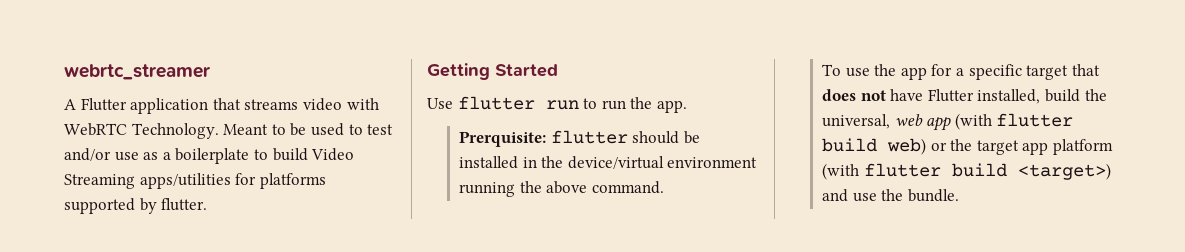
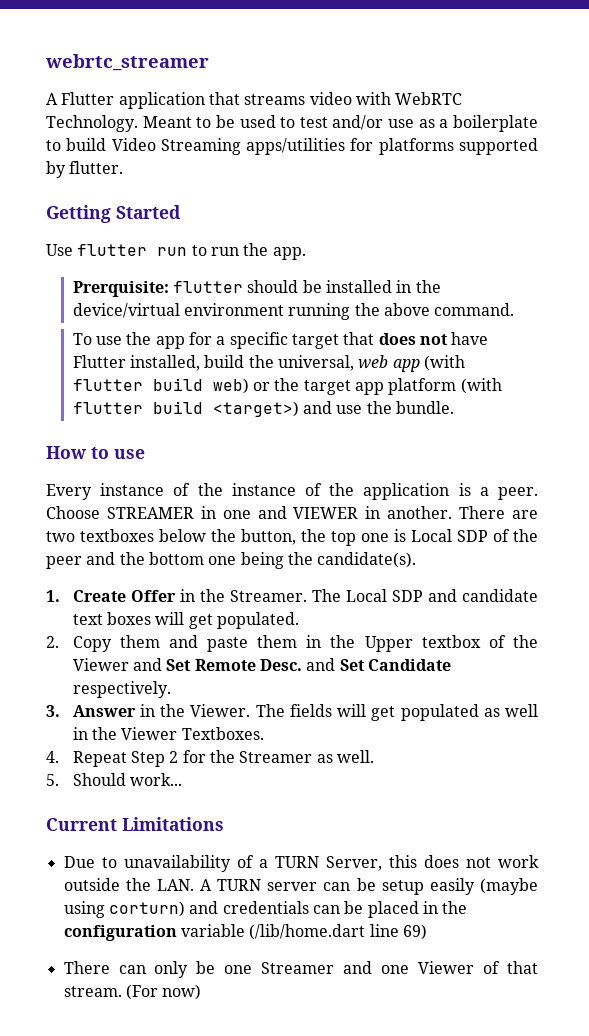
(959, 195) none -> [46,446,145,459] [46,483,538,500] [46,506,539,519] [46,529,538,546] [46,552,417,569] [46,589,538,602] [72,612,299,629] [46,635,538,652] [72,658,451,671] [72,681,171,698] [46,704,538,721] [72,727,264,740] [46,750,374,767] [46,773,182,786] [46,817,224,831] [63,855,539,872] [63,878,538,895] [63,901,468,918] [63,924,427,941] [63,961,538,978] [63,984,202,1000] // How to use // Every instance of the instance of the application is a peer. Choose STREAMER in one and VIEWER in another. There are two textboxes below the button, the top one is Local SDP of the peer and the bottom one being the candidate(s). // 1. Create Offer in the Streamer. The Local SDP and candidate text boxes will get populated. // 2. Copy them and paste them in the Upper textbox of the Viewer and Set Remote Desc. and Set Candidate respectively. // 3. Answer in the Viewer. The fields will get populated as well in the Viewer Textboxes. // 4. Repeat Step 2 for the Streamer as well. // 5. Should work... // Current Limitations // Due to unavailability of a TURN Server, this does not work outside the LAN. A TURN server can be setup easily (maybe using corturn) and credentials can be placed in the configuration variable (/lib/home.dart line 69) // There can only be one Streamer and one Viewer of that stream. (For now)

